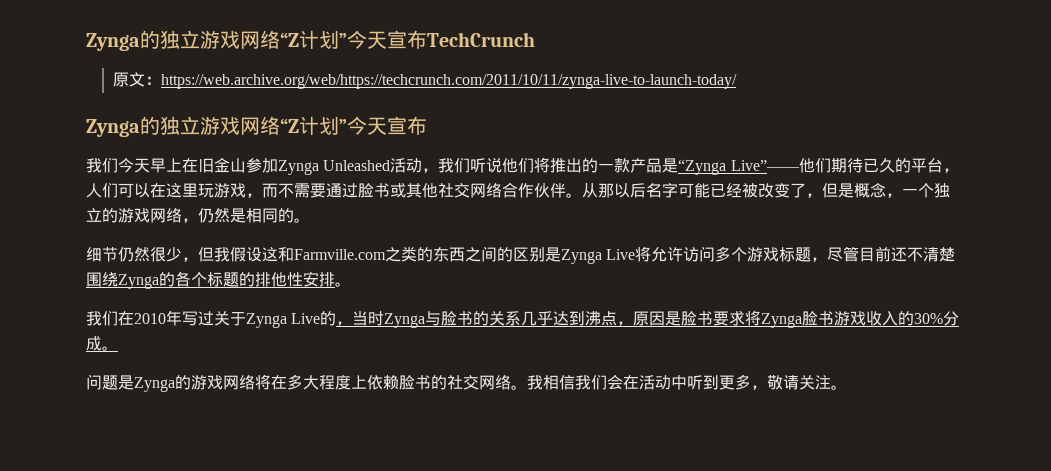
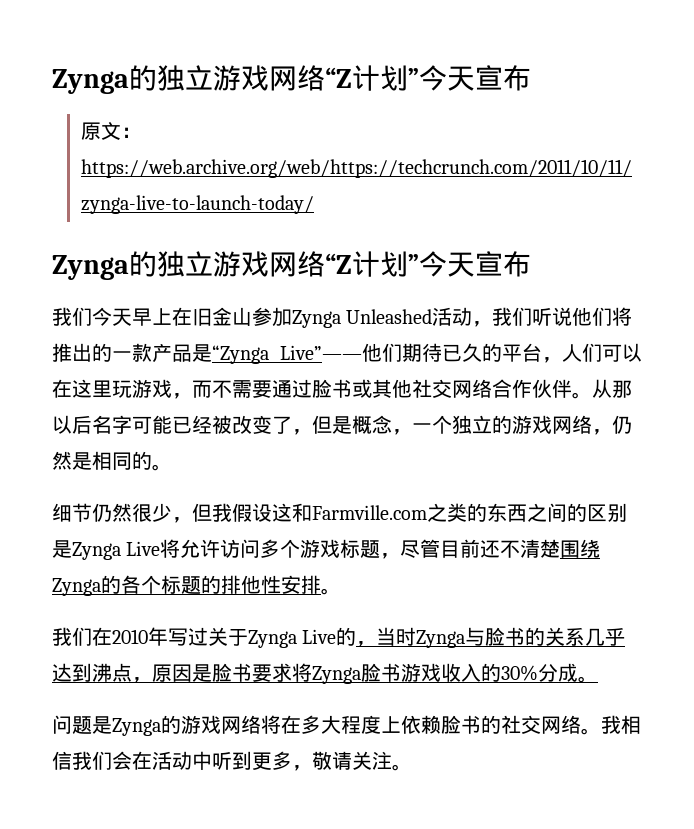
[427,32,535,47] TechCrunch -> (531, 78) none

